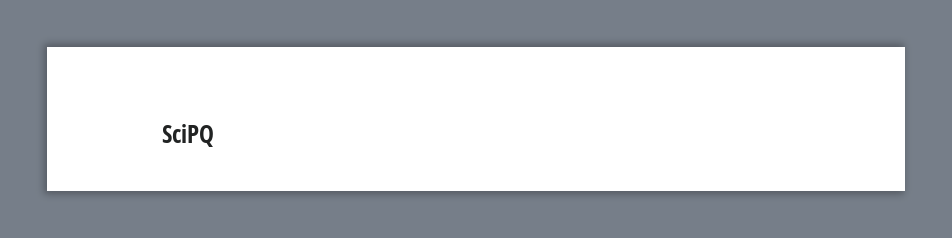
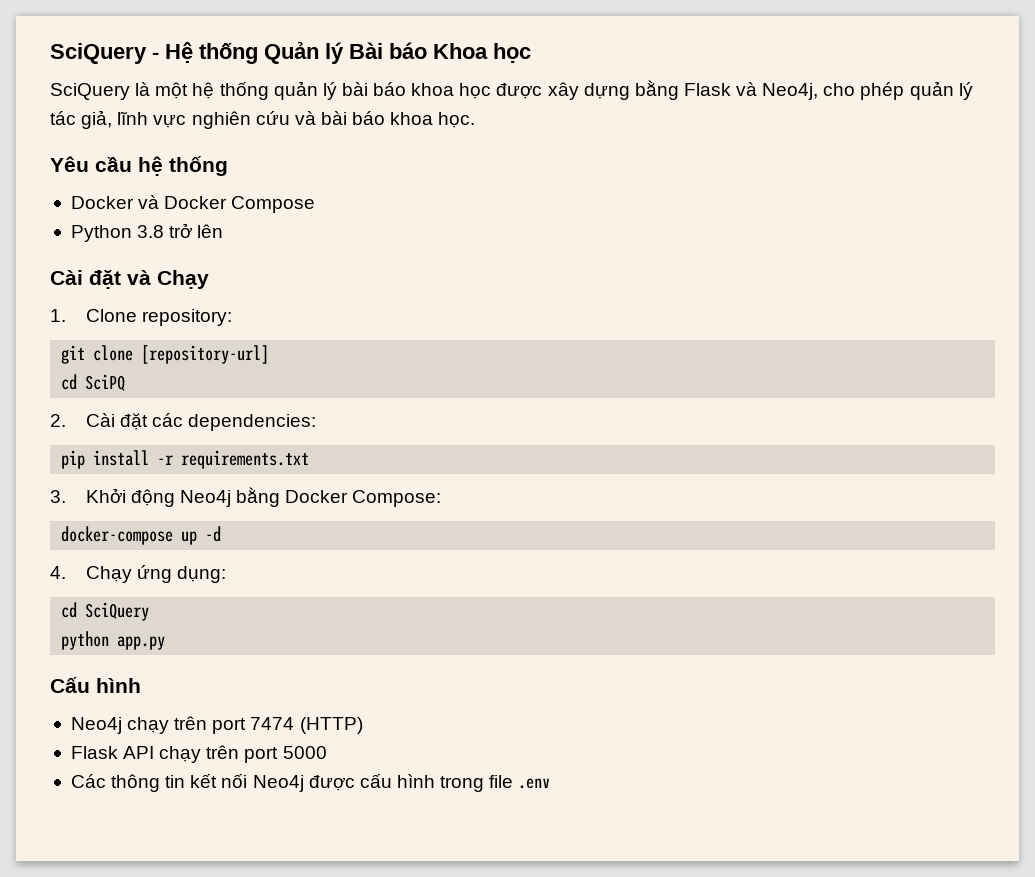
[162,124,214,147] SciPQ -> [50,42,531,64] [50,80,973,100] [50,110,476,129] [50,156,228,176] [70,195,316,213] [70,223,224,242] [50,270,209,289] [50,309,232,326] [61,345,270,364] [61,374,126,391] [50,413,316,431] [61,450,310,469] [50,487,442,507] [61,526,222,545] [50,565,226,583] [61,602,150,621] [61,631,166,650] [50,677,141,693] [70,716,363,734] [70,745,327,763] [70,774,551,792] SciQuery - Hệ thống Quản lý Bài báo Khoa học // SciQuery là một hệ thống quản lý bài báo khoa học được xây dựng bằng Flask và Neo4j, cho phép quản lý tác giả, lĩnh vực nghiên cứu và bài báo khoa học. // Yêu cầu hệ thống // Docker và Docker Compose // Python 3.8 trở lên // Cài đặt và Chạy // 1. Clone repository: // git clone [repository-url] // cd SciPQ // 2. Cài đặt các dependencies: // pip install -r requirements.txt // 3. Khởi động Neo4j bằng Docker Compose: // docker-compose up -d // 4. Chạy ứng dụng: // cd SciQuery // python app.py // Cấu hình // Neo4j chạy trên port 7474 (HTTP) // Flask API chạy trên port 5000 // Các thông tin kết nối Neo4j được cấu hình trong file .env

